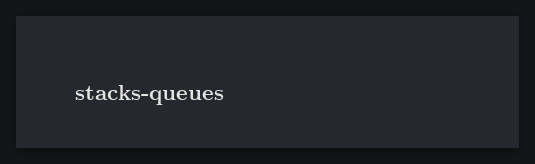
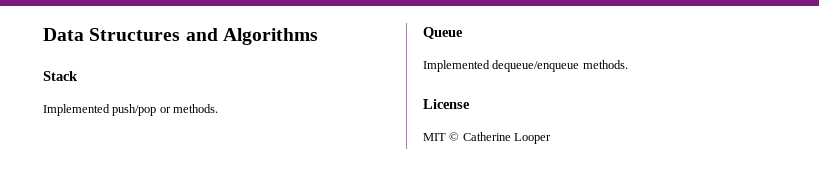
[75,85,224,105] stacks-queues -> [43,28,318,45] [43,71,78,81] [43,104,219,116] [423,27,463,39] [423,60,628,72] [423,99,470,109] [423,132,552,144] Data Structures and Algorithms // Stack // Implemented push/pop or methods. // Queue // Implemented dequeue/enqueue methods. // License // MIT © Catherine Looper

